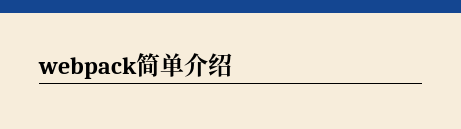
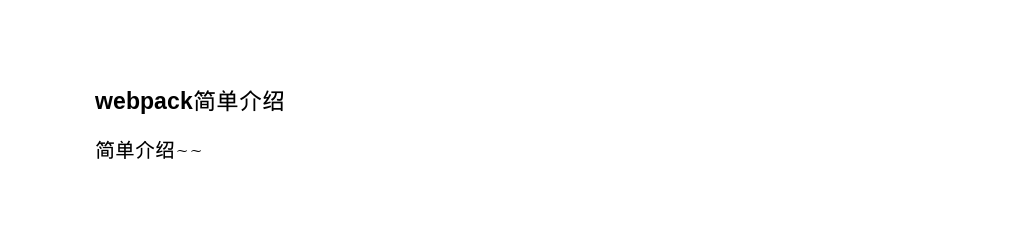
(232, 65) none -> [95,140,203,159] // 简单介绍~~

